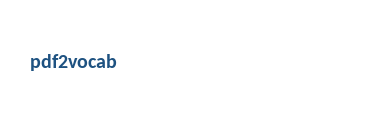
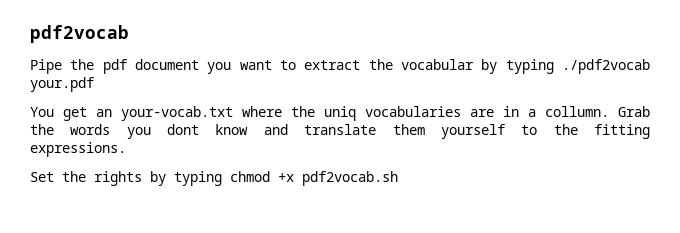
(117, 62) none -> [30,59,650,74] [30,77,94,92] [30,106,650,121] [30,124,651,139] [30,142,126,157] [30,171,398,186] // Pipe the pdf document you want to extract the vocabular by typing ./pdf2vocab your.pdf // You get an your-vocab.txt where the uniq vocabularies are in a collumn. Grab the words you dont know and translate them yourself to the fitting expressions. // Set the rights by typing chmod +x pdf2vocab.sh

